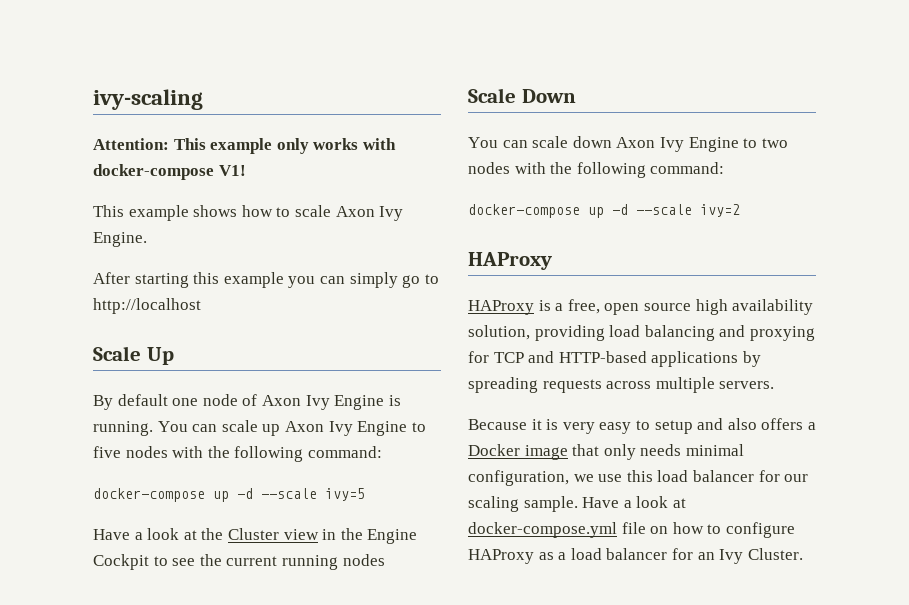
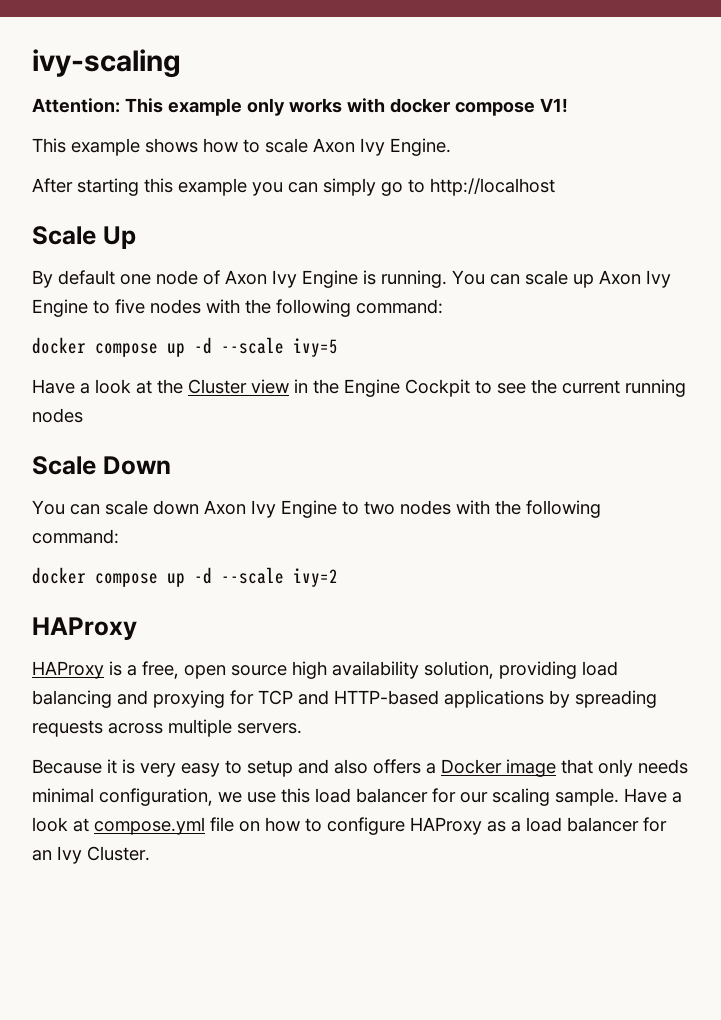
[93,164,214,180] docker-compose -> [390,98,535,116] docker compose
[93,488,205,502] docker-compose -> [32,337,158,357] docker compose
[468,204,580,218] docker-compose -> [32,567,158,587] docker compose
[468,522,617,538] docker-compose.yml -> [94,817,205,835] compose.yml

